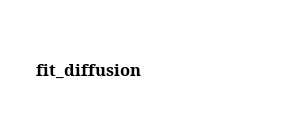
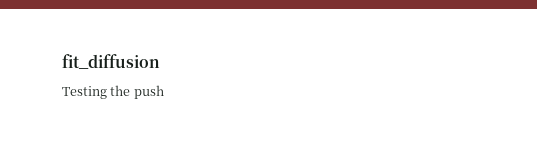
(141, 71) none -> [62,85,164,99] // Testing the push

